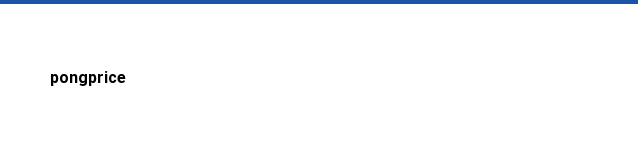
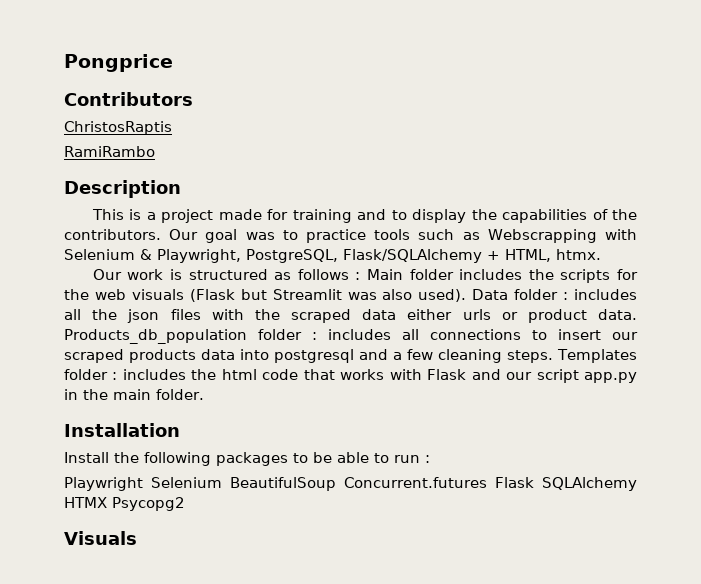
[50,71,126,86] pongprice -> [64,54,173,72] [64,92,193,106] [64,121,172,135] [64,146,155,157] [64,180,181,198] [91,209,637,223] [64,229,638,243] [64,249,601,263] [92,269,638,283] [64,289,638,302] [64,309,638,323] [64,329,638,344] [64,349,638,363] [64,369,637,383] [64,389,204,400] [64,423,180,437] [64,452,430,466] [64,477,637,491] [64,497,185,511] [64,531,137,545] Pongprice // Contributors // ChristosRaptis // RamiRambo // Description // This is a project made for training and to display the capabilities of the contributors. Our goal was to practice tools such as Webscrapping with Selenium & Playwright, PostgreSQL, Flask/SQLAlchemy + HTML, htmx. // Our work is structured as follows : Main folder includes the scripts for the web visuals (Flask but Streamlit was also used). Data folder : includes all the json files with the scraped data either urls or product data. Products_db_population folder : includes all connections to insert our scraped products data into postgresql and a few cleaning steps. Templates folder : includes the html code that works with Flask and our script app.py in the main folder. // Installation // Install the following packages to be able to run : // Playwright Selenium BeautifulSoup Concurrent.futures Flask SQLAlchemy HTMX Psycopg2 // Visuals

